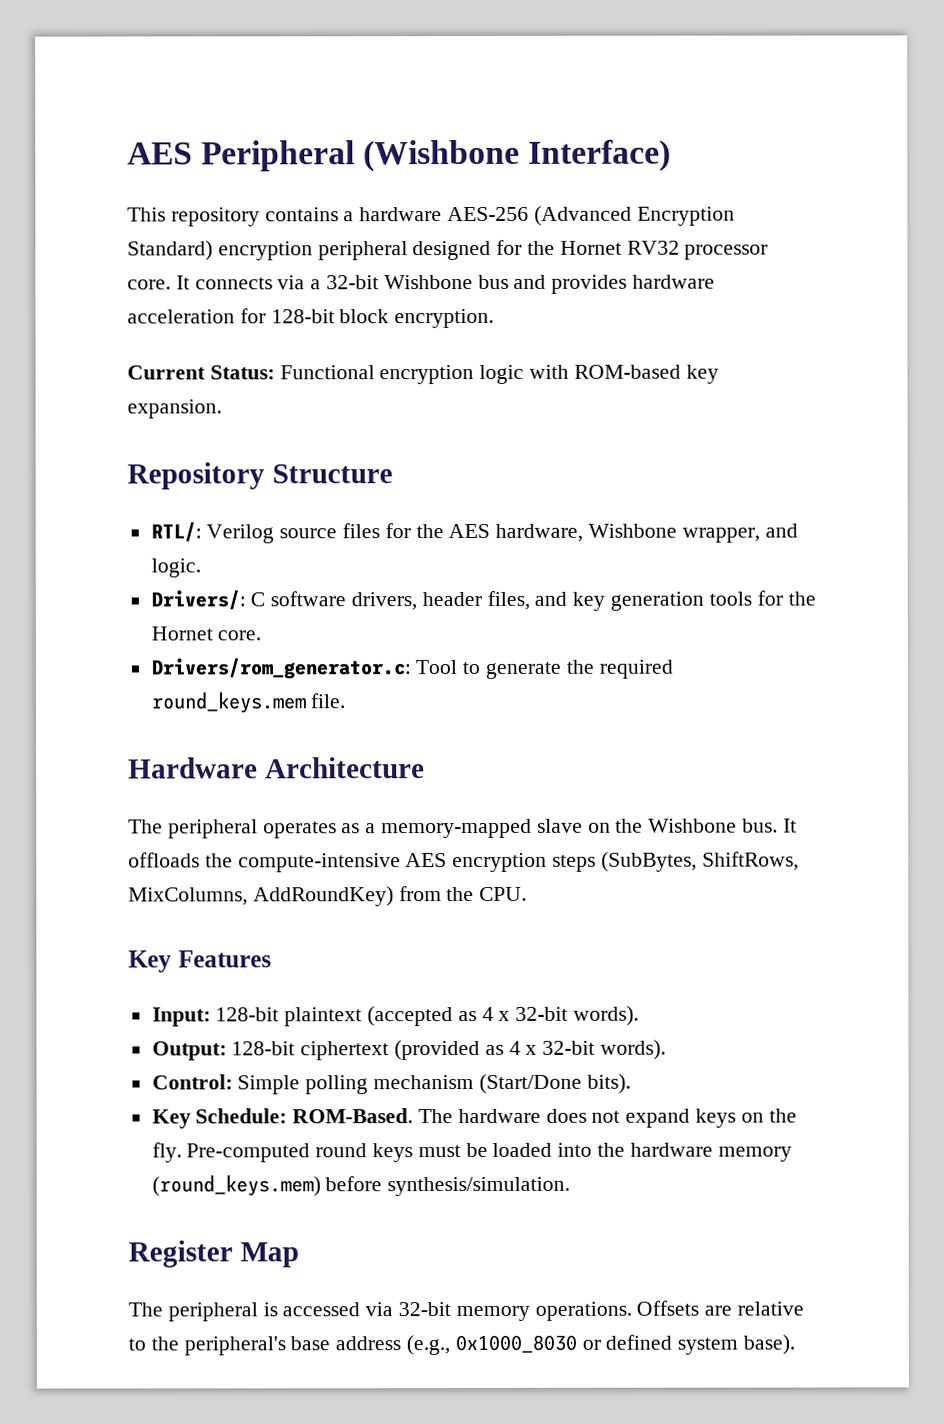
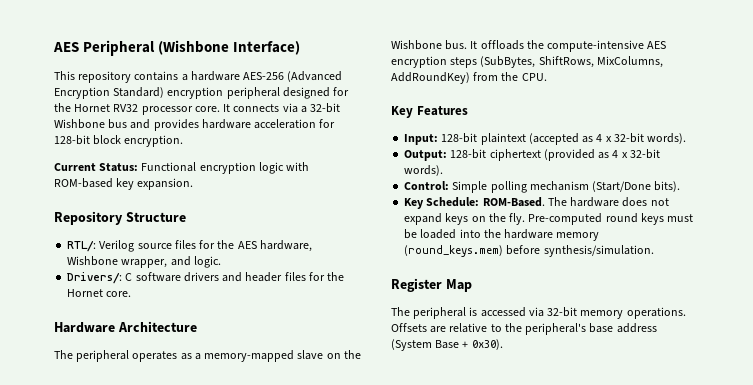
[351,590,816,611] [150,626,262,641] [150,658,673,680] [150,692,346,714] drivers, header files, and key generation tools for the Hornet core. // Drivers/rom_generator.c: Tool to generate the required round_keys.mem file. -> [183,272,345,282] [67,289,132,297] drivers and header files for the Hornet core.
[406,1334,796,1356] (e.g., 0x1000_8030 or defined system base). -> [391,339,503,351] (System Base + 0x30).

